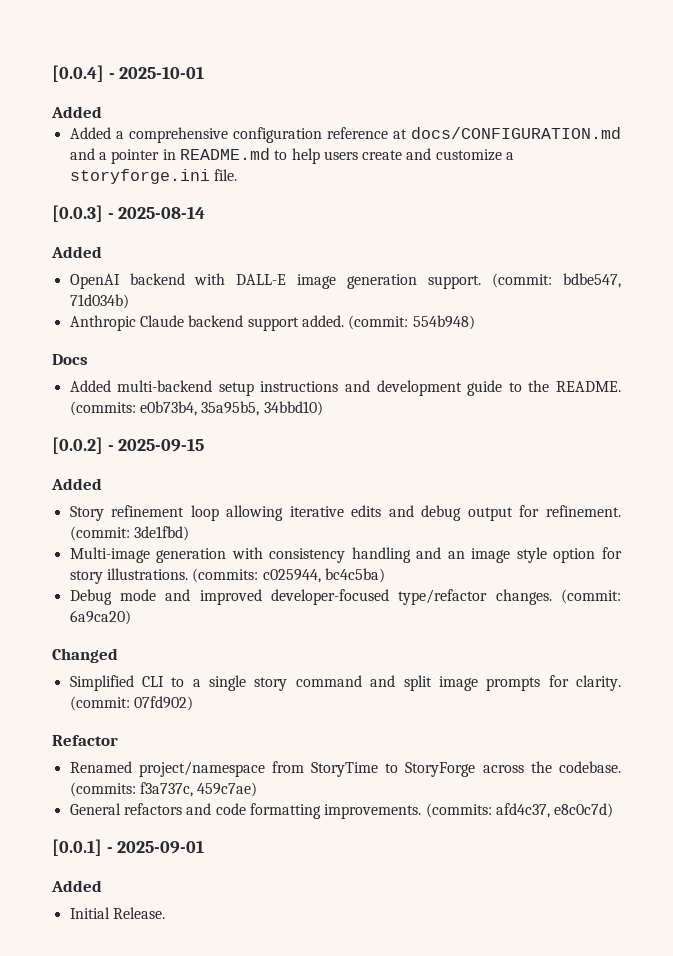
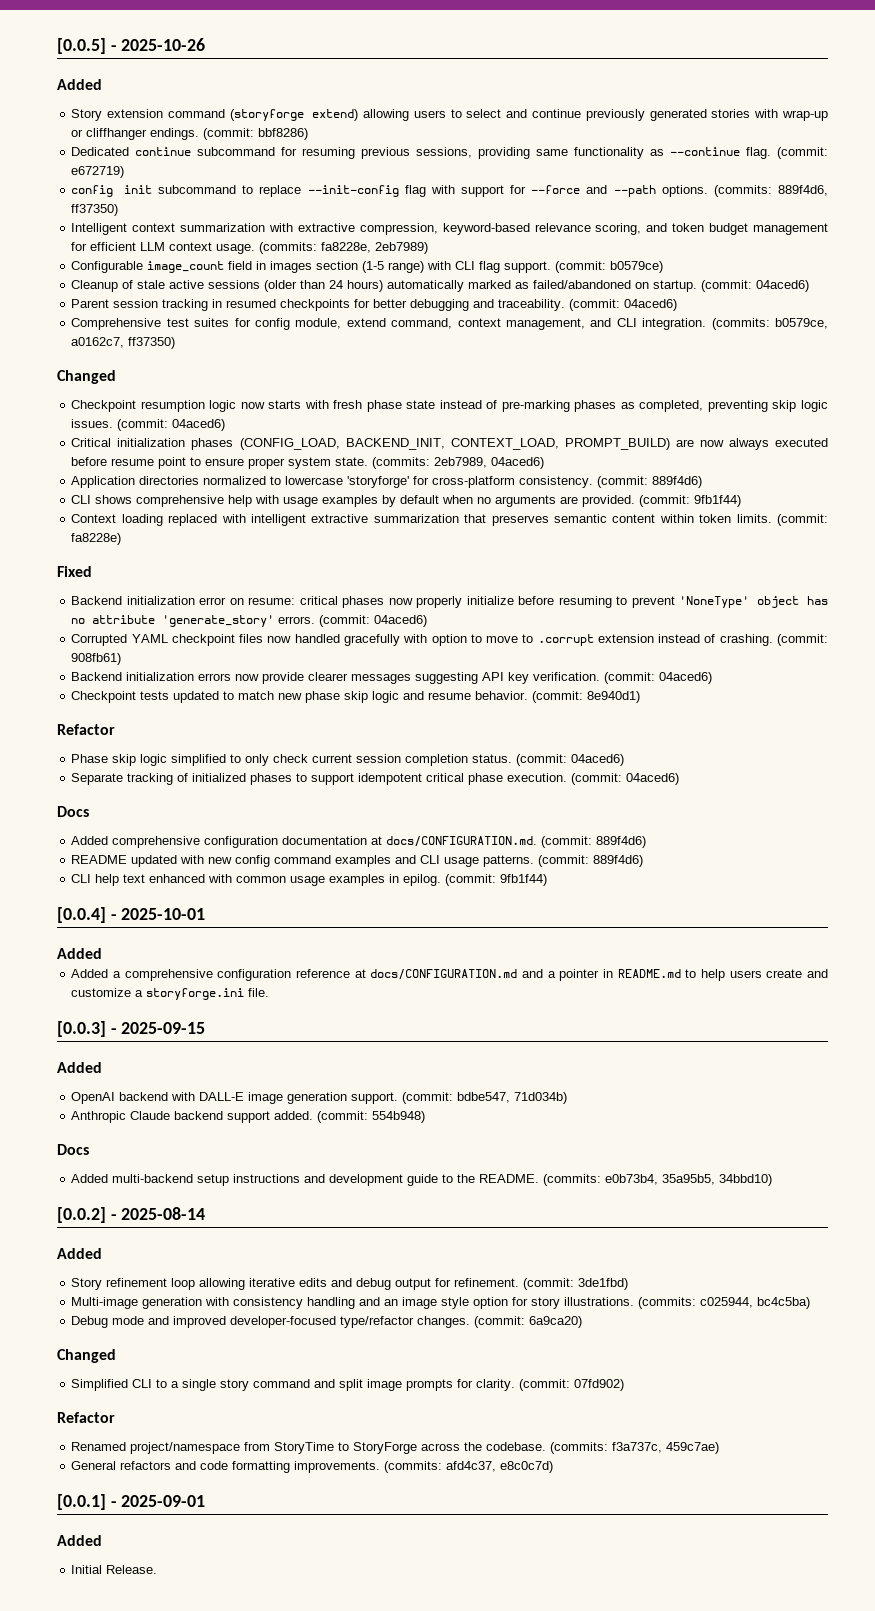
(52, 73) none -> [57,38,206,54] [57,79,102,90] [71,109,828,121] [71,128,309,140] [71,147,828,159] [71,166,125,178] [71,185,829,197] [71,204,119,216] [71,223,828,235] [71,242,429,254] [71,261,664,273] [71,280,810,292] [71,299,678,311] [71,318,828,330] [71,337,176,349] [57,370,116,384] [71,400,828,412] [71,419,226,431] [71,438,829,450] [71,457,545,469] [71,476,703,488] [71,495,742,507] [71,514,828,526] [71,533,122,545] [57,566,92,577] [71,596,829,608] [71,615,428,627] [71,634,828,646] [71,653,122,665] [71,672,713,684] [71,691,641,703] [57,724,115,735] [71,754,625,766] [71,773,680,785] [57,806,89,817] [71,836,647,848] [71,855,644,867] [71,874,548,886] [0.0.5] - 2025-10-26 // Added // Story extension command (storyforge extend) allowing users to select and continue previously generated stories with wrap-up or cliffhanger endings. (commit: bbf8286) // Dedicated continue subcommand for resuming previous sessions, providing same functionality as --continue flag. (commit: e672719) // config init subcommand to replace --init-config flag with support for --force and --path options. (commits: 889f4d6, ff37350) // Intelligent context summarization with extractive compression, keyword-based relevance scoring, and token budget management for efficient LLM context usage. (commits: fa8228e, 2eb7989) // Configurable image_count field in images section (1-5 range) with CLI flag support. (commit: b0579ce) // Cleanup of stale active sessions (older than 24 hours) automatically marked as failed/abandoned on startup. (commit: 04aced6) // Parent session tracking in resumed checkpoints for better debugging and traceability. (commit: 04aced6) // Comprehensive test suites for config module, extend command, context management, and CLI integration. (commits: b0579ce, a0162c7, ff37350) // Changed // Checkpoint resumption logic now starts with fresh phase state instead of pre-marking phases as completed, preventing skip logic issues. (commit: 04aced6) // Critical initialization phases (CONFIG_LOAD, BACKEND_INIT, CONTEXT_LOAD, PROMPT_BUILD) are now always executed before resume point to ensure proper system state. (commits: 2eb7989, 04aced6) // Application directories normalized to lowercase 'storyforge' for cross-platform consistency. (commit: 889f4d6) // CLI shows comprehensive help with usage examples by default when no arguments are provided. (commit: 9fb1f44) // Context loading replaced with intelligent extractive summarization that preserves semantic content within token limits. (commit: fa8228e) // Fixed // Backend initialization error on resume: critical phases now properly initialize before resuming to prevent 'NoneType' object has no attribute 'generate_story' errors. (commit: 04aced6) // Corrupted YAML checkpoint files now handled gracefully with option to move to .corrupt extension instead of crashing. (commit: 908fb61) // Backend initialization errors now provide clearer messages suggesting API key verification. (commit: 04aced6) // Checkpoint tests updated to match new phase skip logic and resume behavior. (commit: 8e940d1) // Refactor // Phase skip logic simplified to only check current session completion status. (commit: 04aced6) // Separate tracking of initialized phases to support idempotent critical phase execution. (commit: 04aced6) // Docs // Added comprehensive configuration documentation at docs/CONFIGURATION.md. (commit: 889f4d6) // README updated with new config command examples and CLI usage patterns. (commit: 889f4d6) // CLI help text enhanced with common usage examples in epilog. (commit: 9fb1f44) //
[118,206,206,219] 2025-08-14 -> [121,1022,206,1034] 2025-09-15
[118,438,205,452] 2025-09-15 -> [121,1207,206,1220] 2025-08-14

